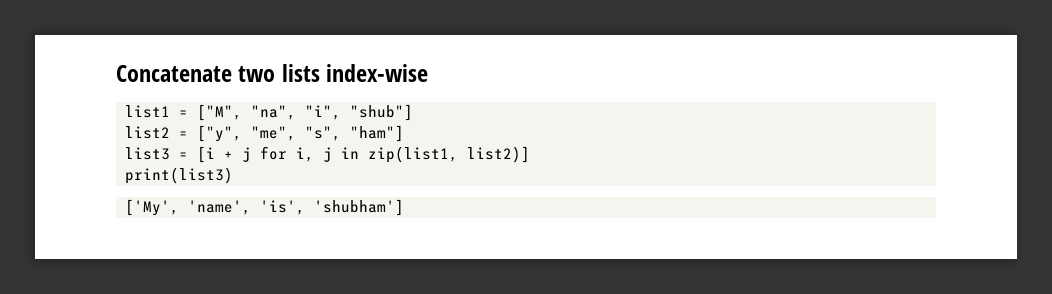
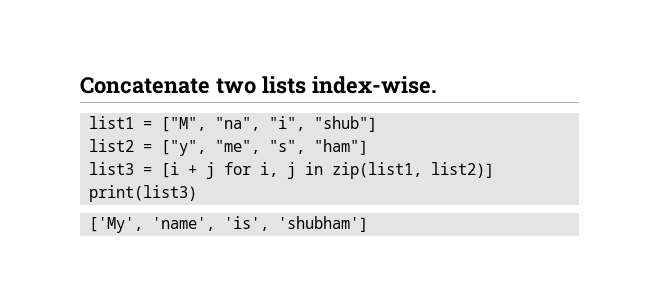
[326,64,429,82] index-wise -> [311,76,437,94] index-wise.

